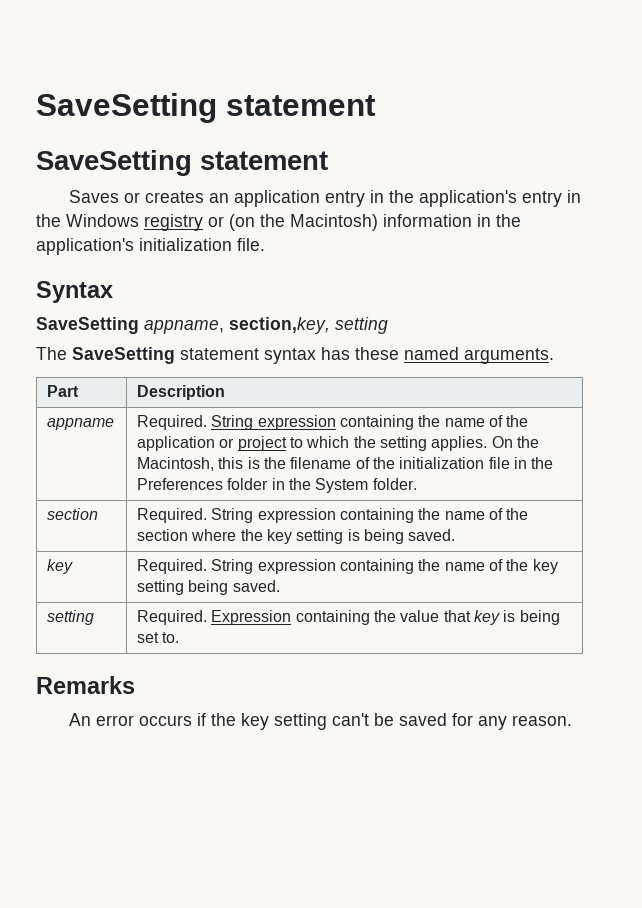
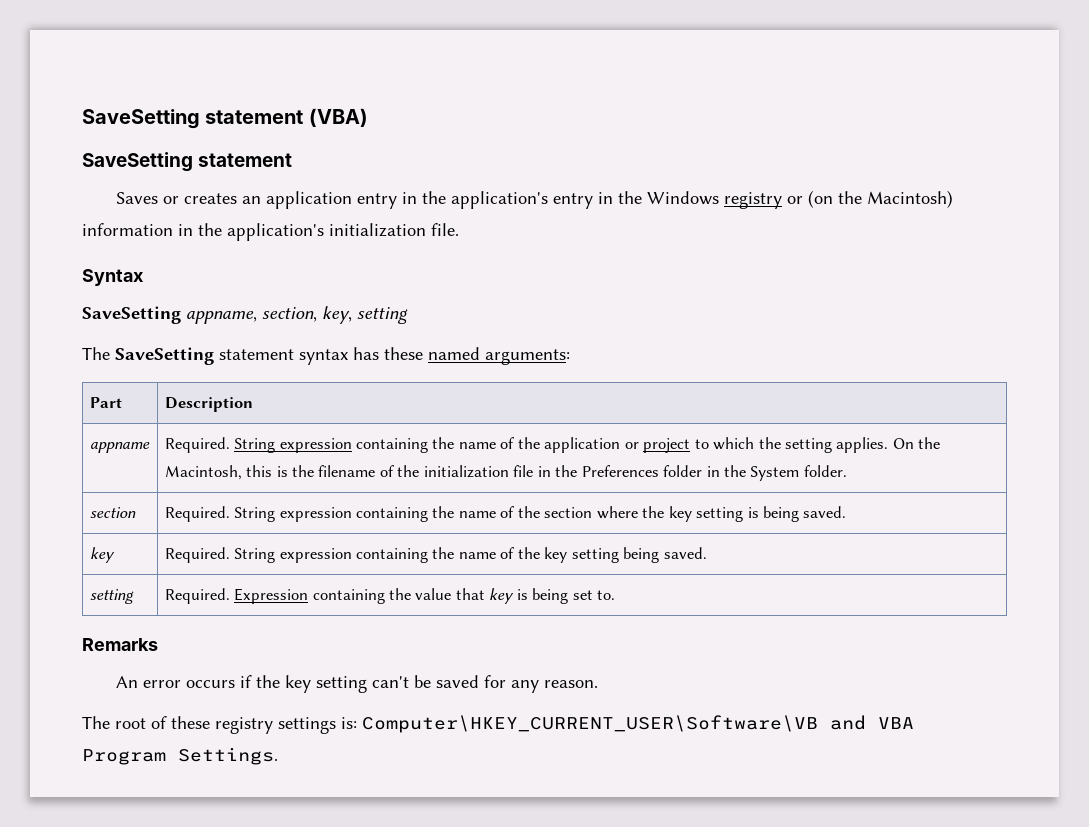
[36,93,376,123] SaveSetting statement -> [82,108,368,129] SaveSetting statement (VBA)
[229,317,330,334] section,key, -> [262,306,352,324] section, key,
[464,348,554,364] arguments. -> [485,349,570,365] arguments:
(572, 720) none -> [82,715,914,734] [82,747,278,765] // The root of these registry settings is: Computer\HKEY_CURRENT_USER\Software\VB and VBA Program Settings.

